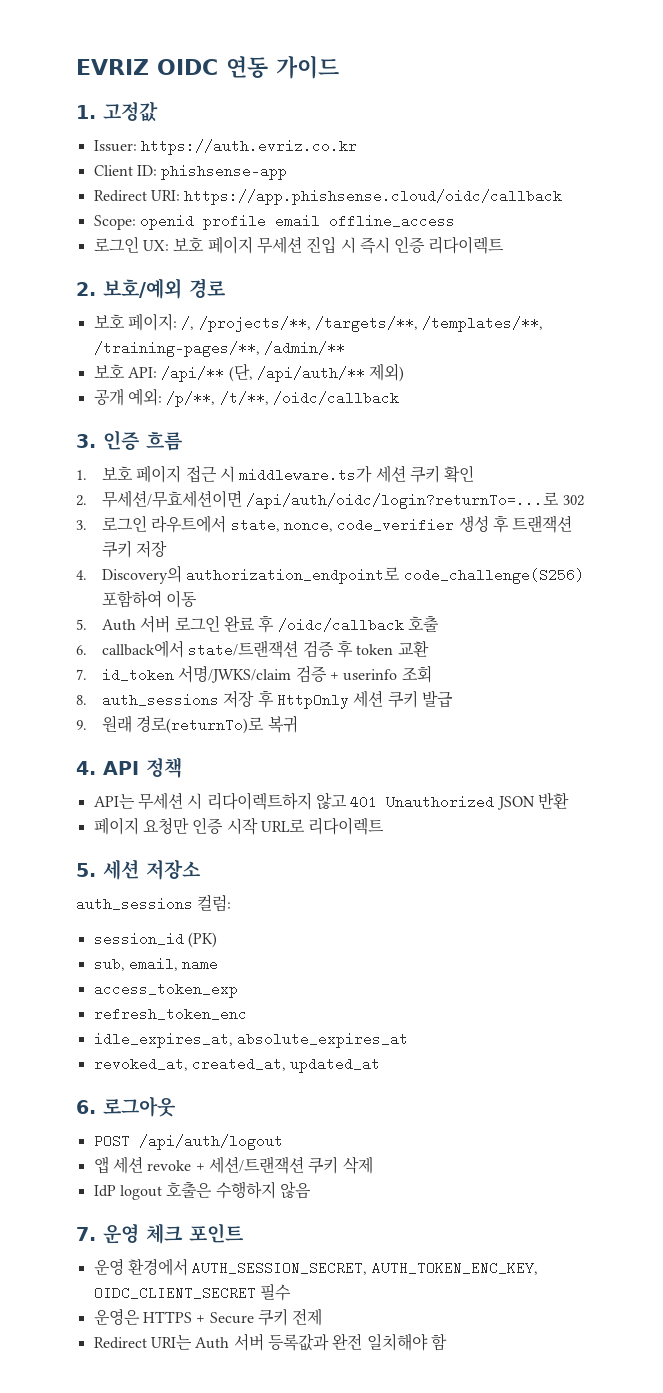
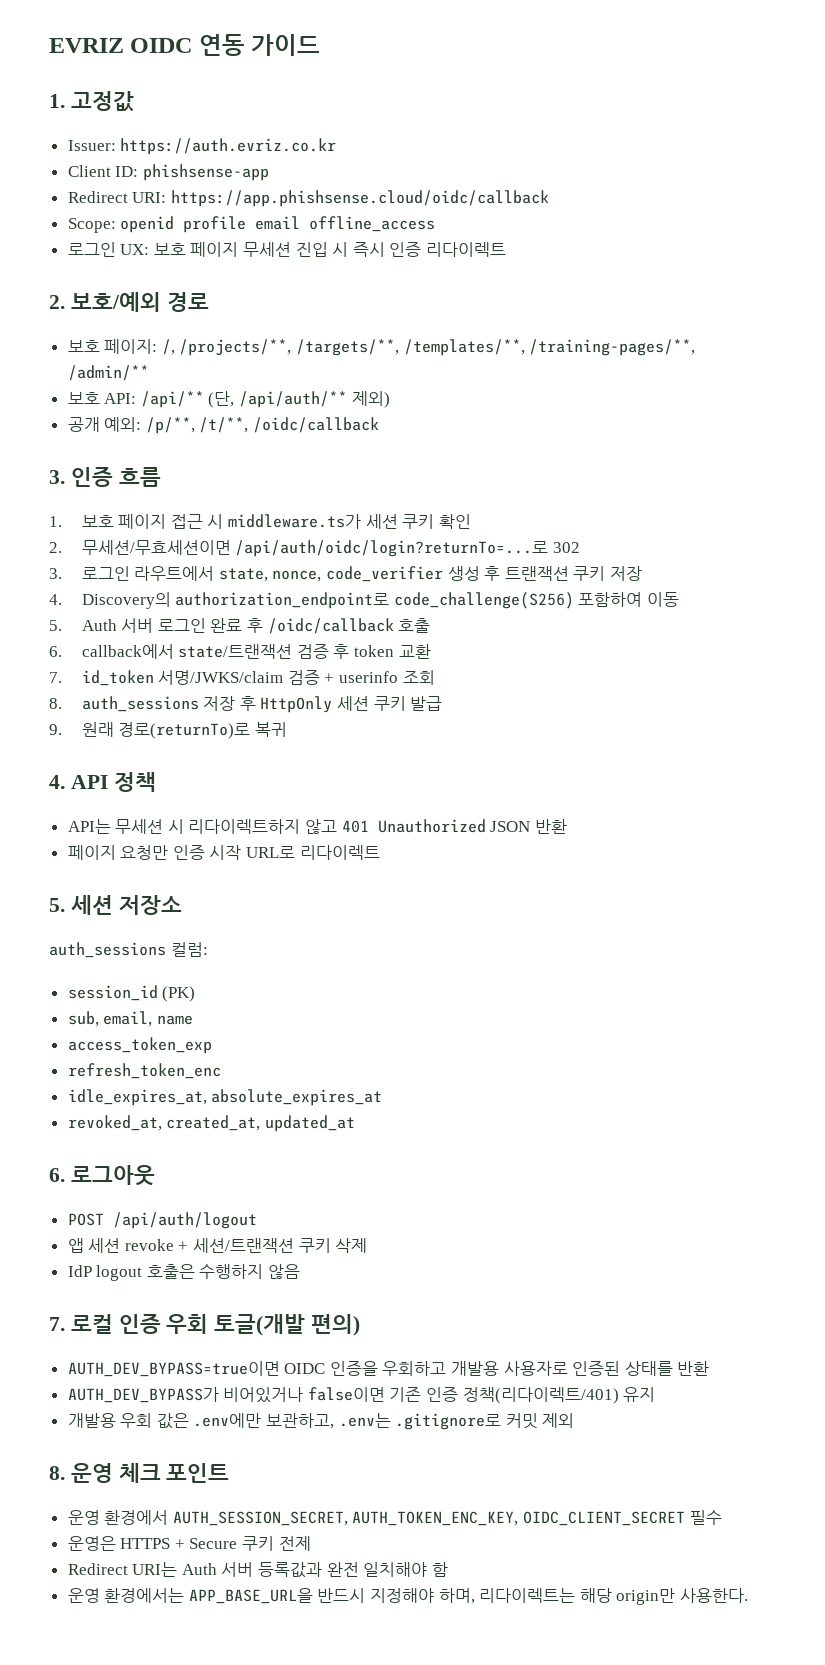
(96, 1234) none -> [70,1314,361,1336] [67,1361,710,1377] [67,1387,656,1404] [67,1413,575,1430] [49,1466,65,1480] 로컬 인증 우회 토글(개발 편의) // AUTH_DEV_BYPASS=true이면 OIDC 인증을 우회하고 개발용 사용자로 인증된 상태를 반환 // AUTH_DEV_BYPASS가 비어있거나 false이면 기존 인증 정책(리다이렉트/401) 유지 // 개발용 우회 값은 .env에만 보관하고, .env는 .gitignore로 커밋 제외 // 8.
(447, 1342) none -> [67,1588,749,1605] // 운영 환경에서는 APP_BASE_URL을 반드시 지정해야 하며, 리다이렉트는 해당 origin만 사용한다.

